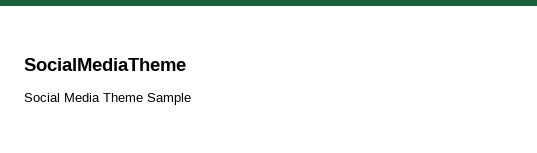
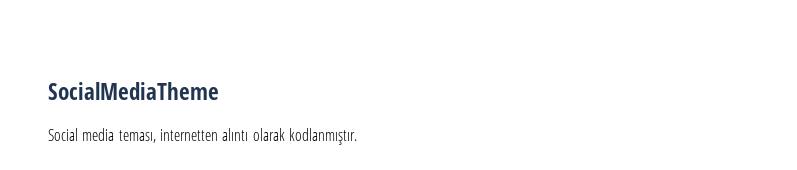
[64,93,191,105] Media Theme Sample -> [82,128,357,145] media teması, internetten alıntı olarak kodlanmıştır.

